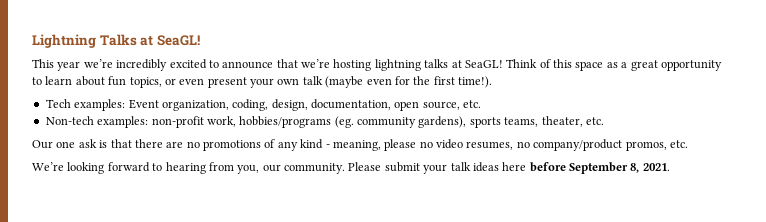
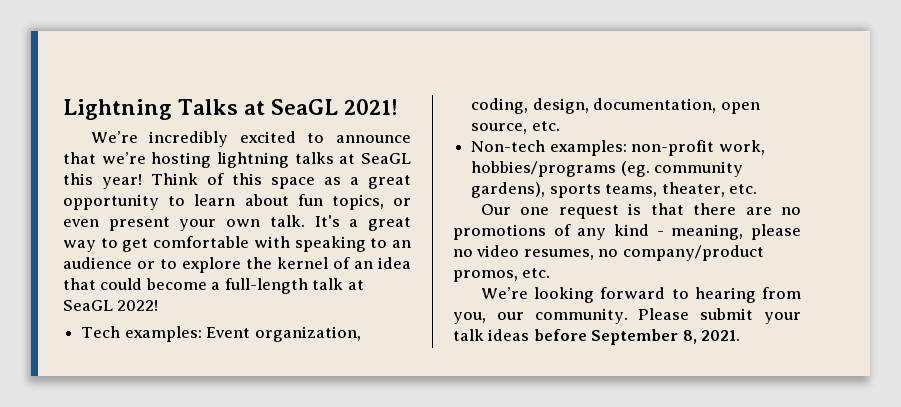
[156,35,200,46] [32,59,113,71] SeaGL! // This year we’re -> [271,99,399,115] [90,131,138,143] SeaGL 2021! // We’re
[464,60,503,68] SeaGL! -> [361,153,411,164] [63,173,142,189] SeaGL this year!
[302,76,492,88] talk (maybe even for the first time!). -> [269,215,412,231] [63,236,411,252] [63,257,411,273] [63,278,364,294] [63,300,159,311] talk. It's a great way to get comfortable with speaking to an audience or to explore the kernel of an idea that could become a full-length talk at SeaGL 2022!
[78,139,97,148] ask -> [558,205,619,219] request
[502,162,527,171] here -> (530, 335) none

